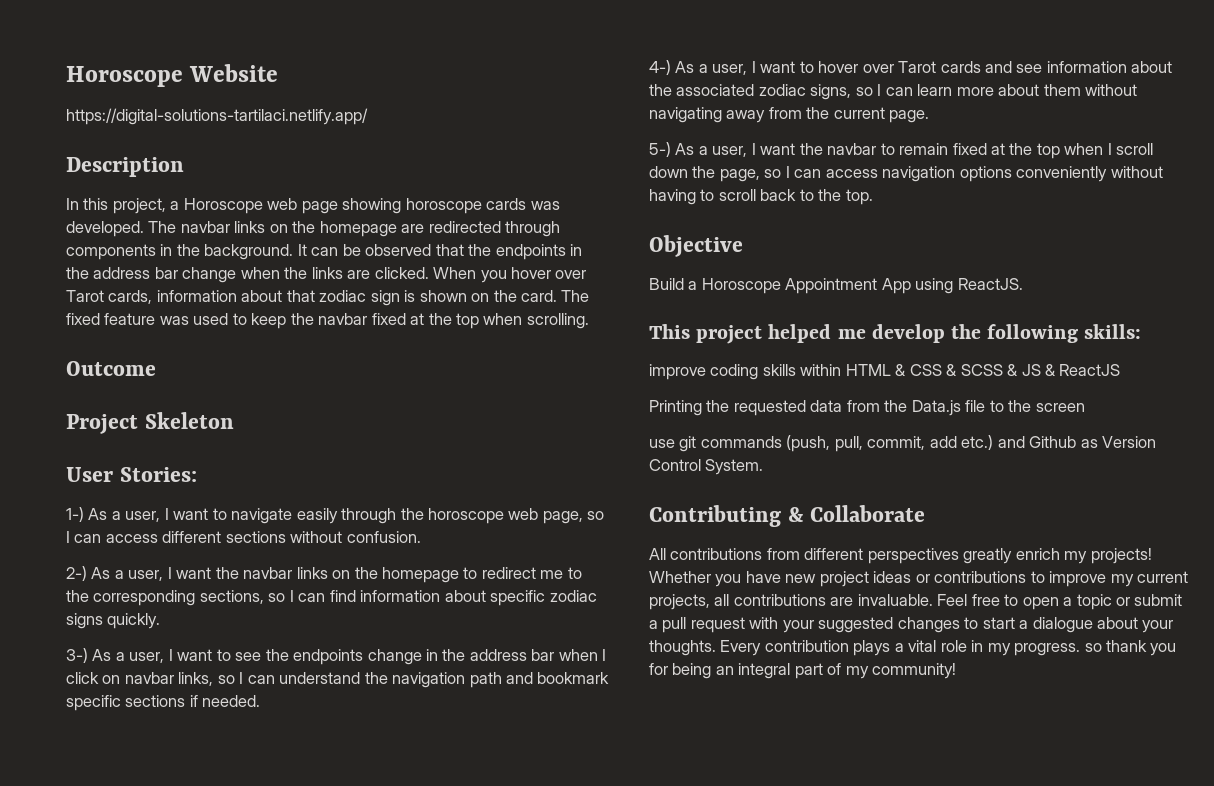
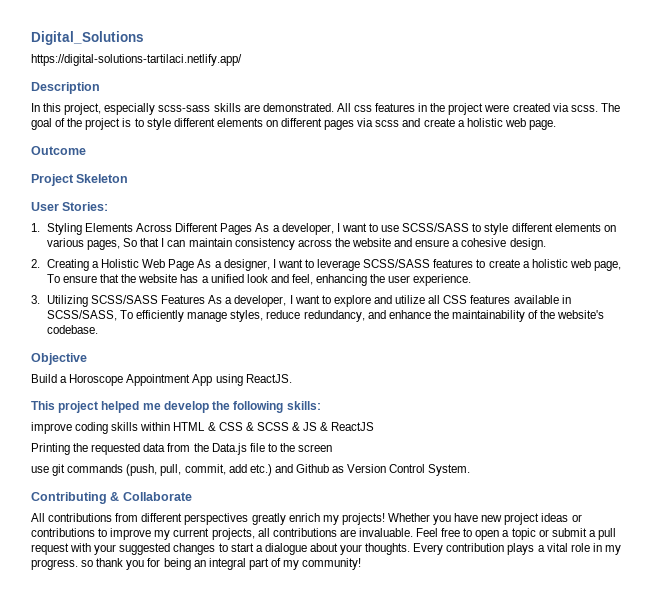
[66,64,279,87] Horoscope Website -> [31,31,144,45] Digital_Solutions
[170,198,560,214] [66,221,561,237] [66,244,583,260] [66,267,587,283] [66,290,590,306] [66,313,589,329] a Horoscope web page showing horoscope cards was developed. The navbar links on the homepage are redirected through components in the background. It can be observed that the endpoints in the address bar change when the links are clicked. When you hover over Tarot cards, information about that zodiac sign is shown on the card. The fixed feature was used to keep the navbar fixed at the top when scrolling. -> [104,103,620,115] [31,118,556,130] especially scss-sass skills are demonstrated. All css features in the project were created via scss. The goal of the project is to style different elements on different pages via scss and create a holistic web page.
[66,507,605,524] [66,531,421,543] [66,566,582,583] [66,590,597,606] [66,613,161,629] [66,648,607,665] [66,672,610,688] [66,695,261,711] [649,60,1173,75] [649,84,1138,100] [649,107,930,123] [649,142,1154,159] [649,166,1163,182] [649,189,873,205] 1-) As a user, I want to navigate easily through the horoscope web page, so I can access different sections without confusion. // 2-) As a user, I want the navbar links on the homepage to redirect me to the corresponding sections, so I can find information about specific zodiac signs quickly. // 3-) As a user, I want to see the endpoints change in the address bar when I click on navbar links, so I can understand the navigation path and bookmark specific sections if needed. // 4-) As a user, I want to hover over Tarot cards and see information about the associated zodiac signs, so I can learn more about them without navigating away from the current page. // 5-) As a user, I want the navbar to remain fixed at the top when I scroll down the page, so I can access navigation options conveniently without having to scroll back to the top. -> [31,223,616,235] [46,238,546,250] [31,259,621,271] [46,274,472,286] [31,295,571,307] [46,310,605,322] [46,325,98,334] 1. Styling Elements Across Different Pages As a developer, I want to use SCSS/SASS to style different elements on various pages, So that I can maintain consistency across the website and ensure a cohesive design. // 2. Creating a Holistic Web Page As a designer, I want to leverage SCSS/SASS features to create a holistic web page, To ensure that the website has a unified look and feel, enhancing the user experience. // 3. Utilizing SCSS/SASS Features As a developer, I want to explore and utilize all CSS features available in SCSS/SASS, To efficiently manage styles, reduce redundancy, and enhance the maintainability of the website's codebase.

